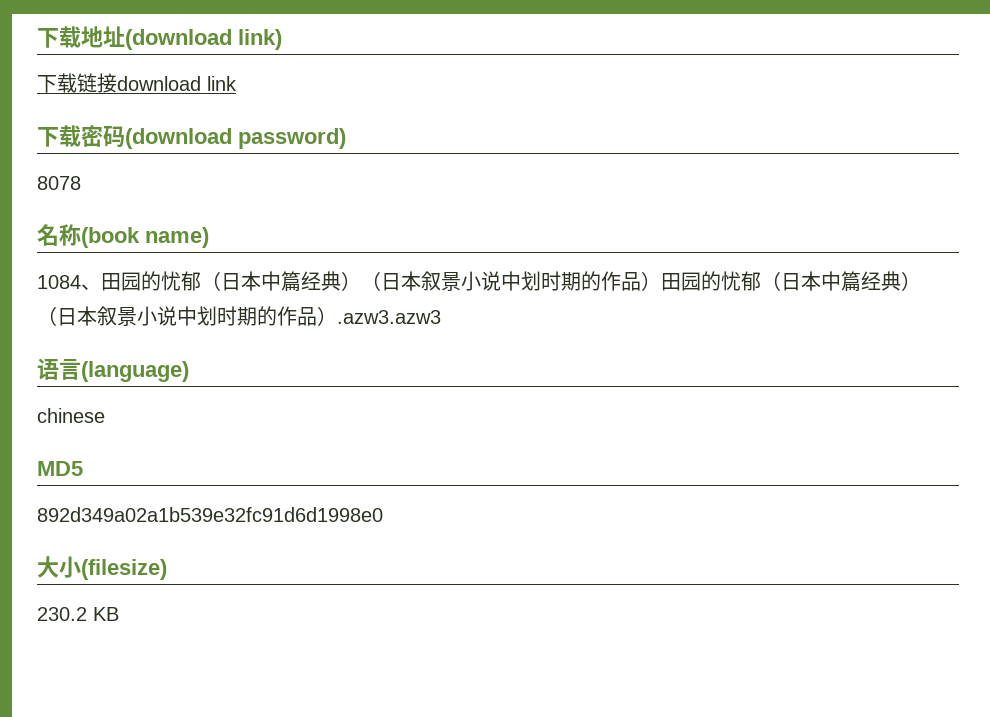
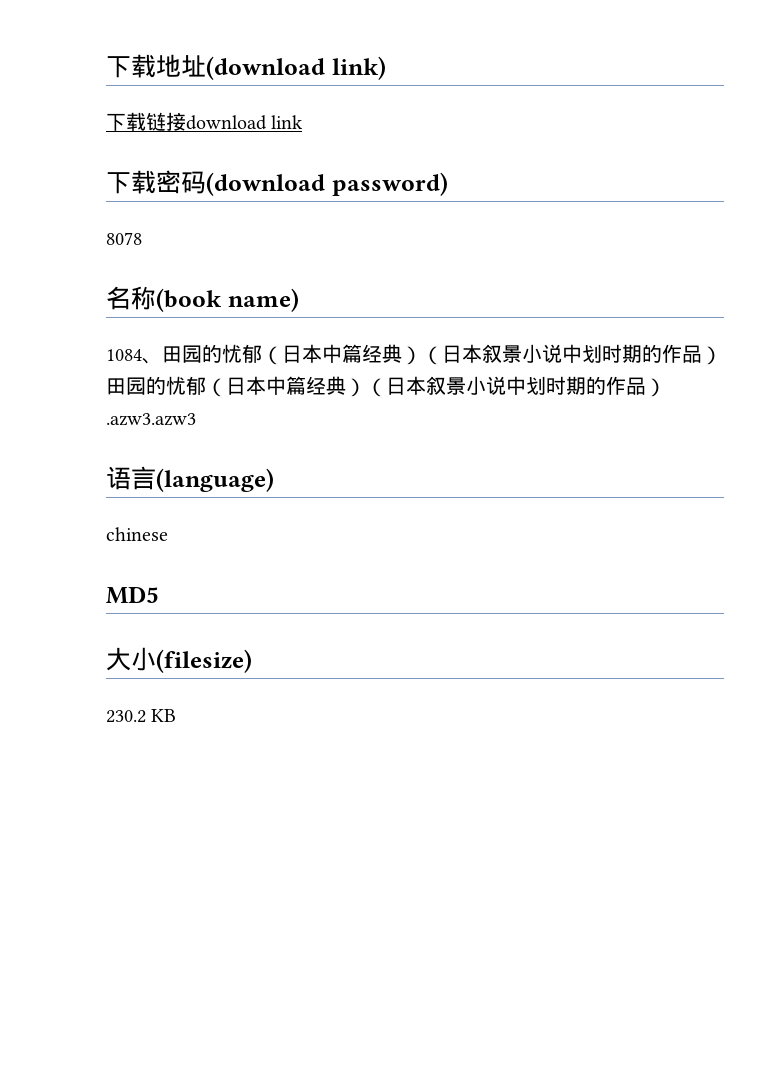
[37,507,383,522] // 892d349a02a1b539e32fc91d6d1998e0 -> (159, 595) none

